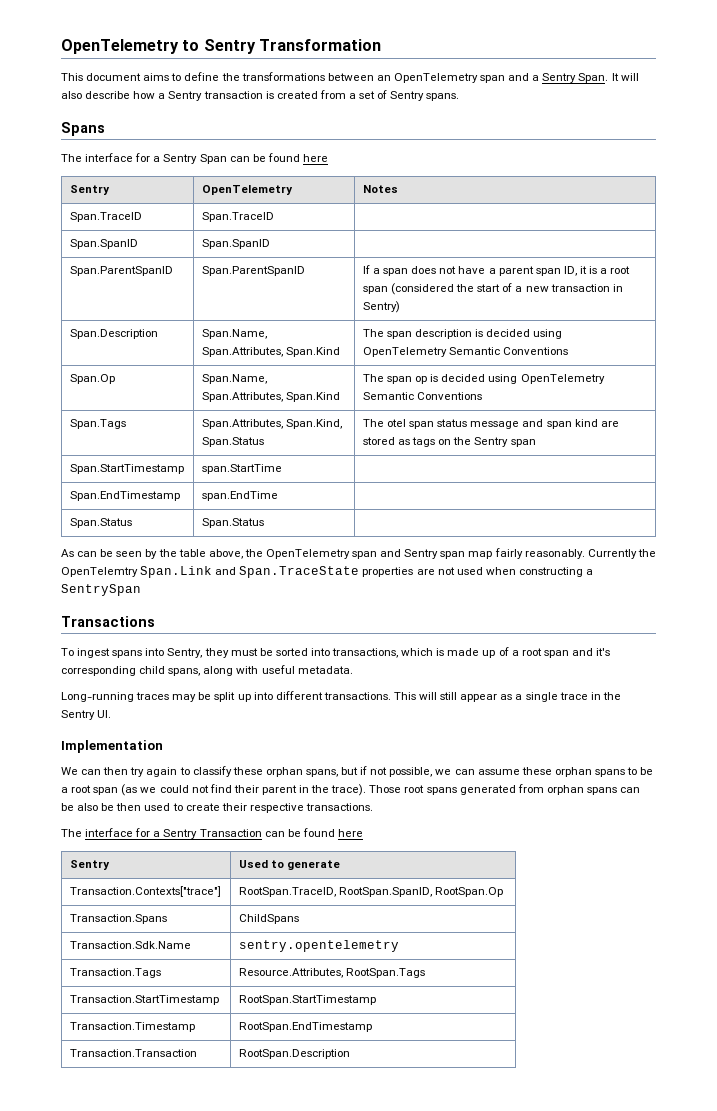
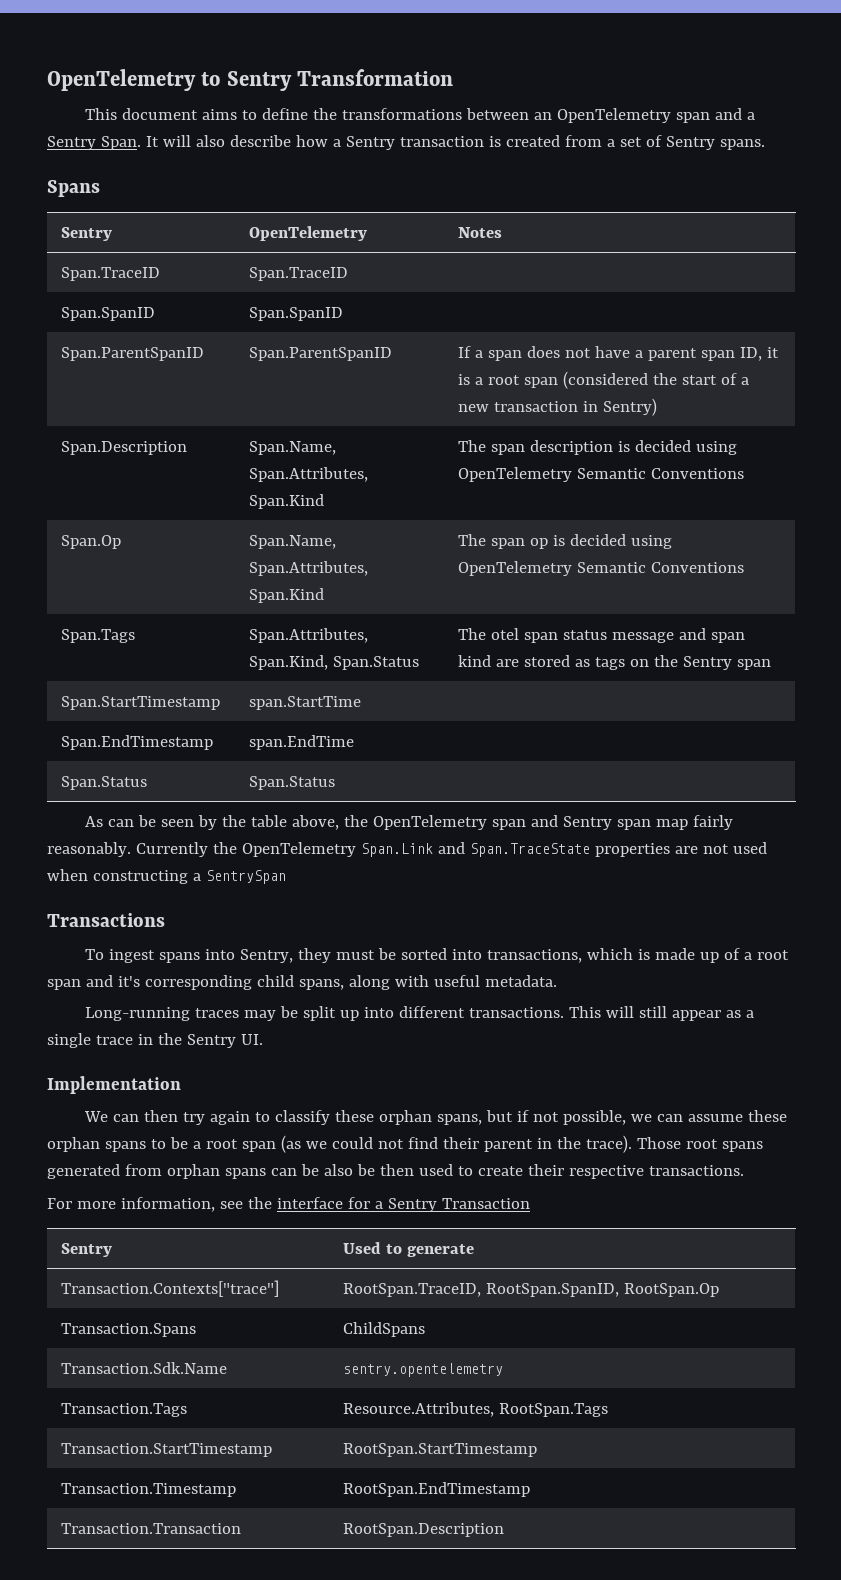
[61,153,328,164] // The interface for a Sentry Span can be found here -> (100, 188) none
[61,567,138,577] OpenTelemtry -> [241,842,356,857] OpenTelemetry
[61,829,82,837] The -> [47,1197,272,1212] For more information, see the
[264,828,363,837] can be found here -> (530, 1203) none

